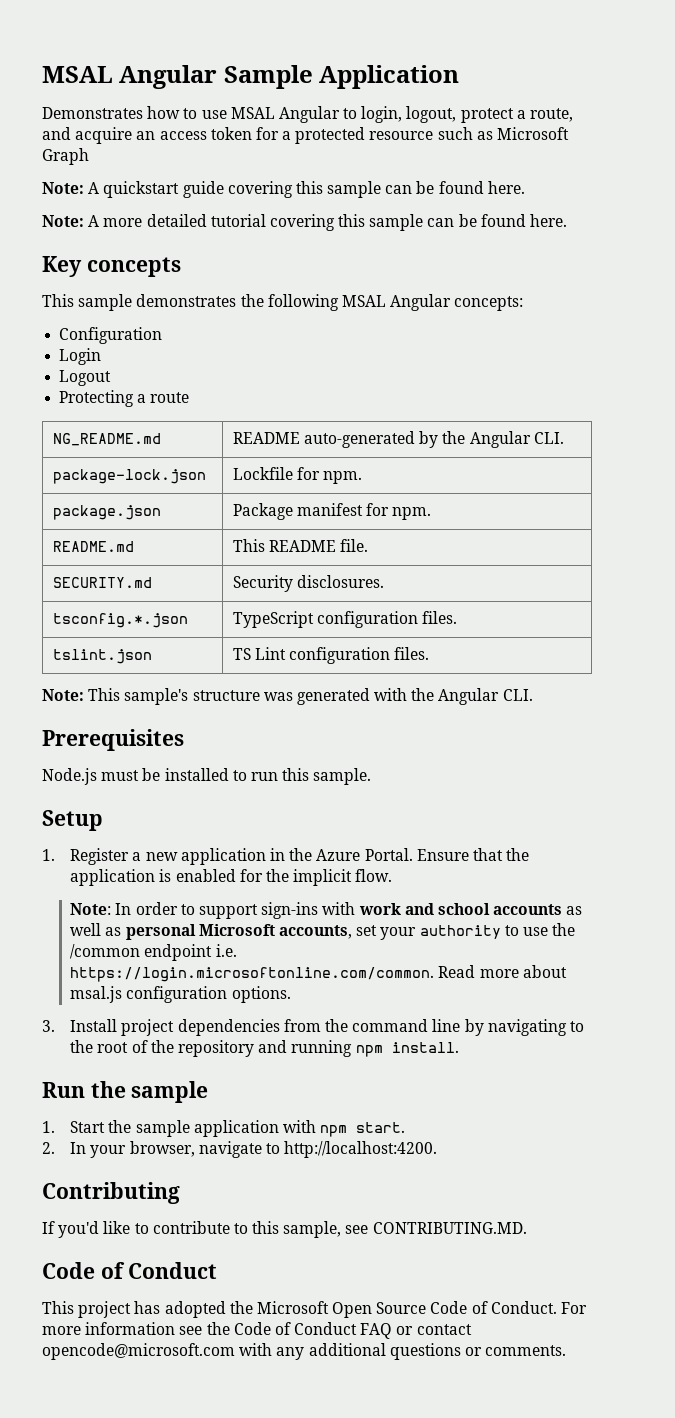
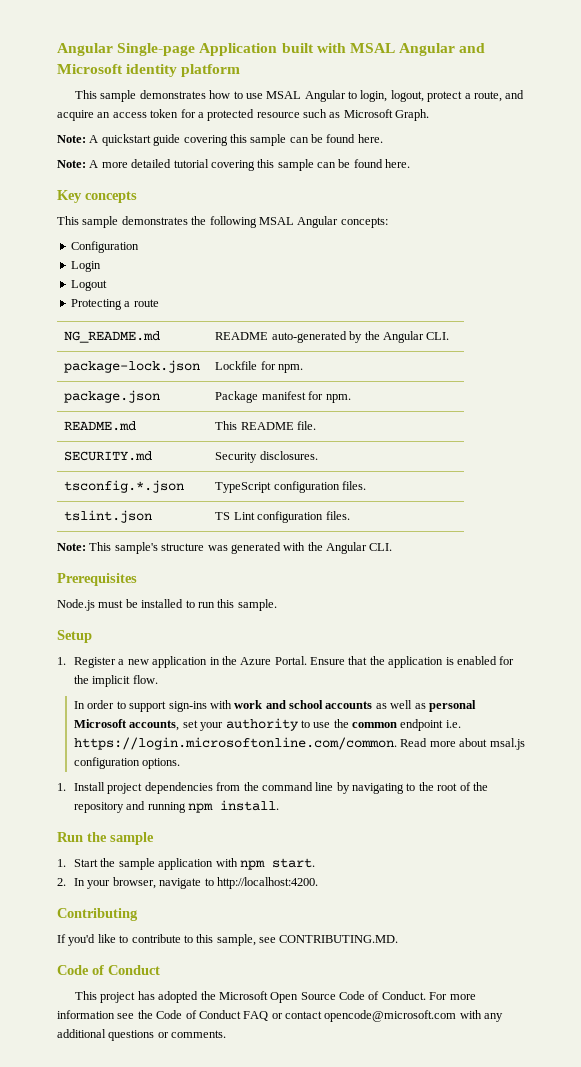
[42,65,460,89] [42,107,143,119] MSAL Angular Sample Application // Demonstrates -> [57,43,486,56] [57,64,241,77] [75,90,206,102] Angular Single-page Application built with MSAL Angular and Microsoft identity platform // This sample demonstrates
[42,148,89,165] Graph -> [395,109,430,121] Graph.
[70,903,112,915] Note: -> (158, 679) none
[70,944,141,959] /common -> [352,722,398,728] common
[42,1020,55,1032] 3. -> [57,783,66,791] 1.

